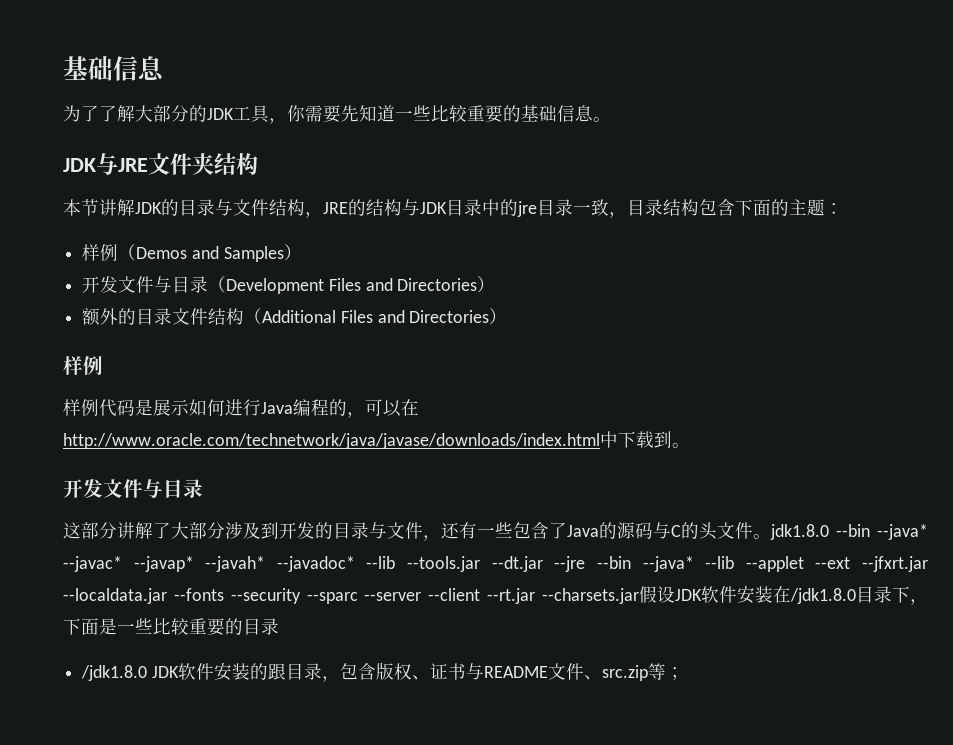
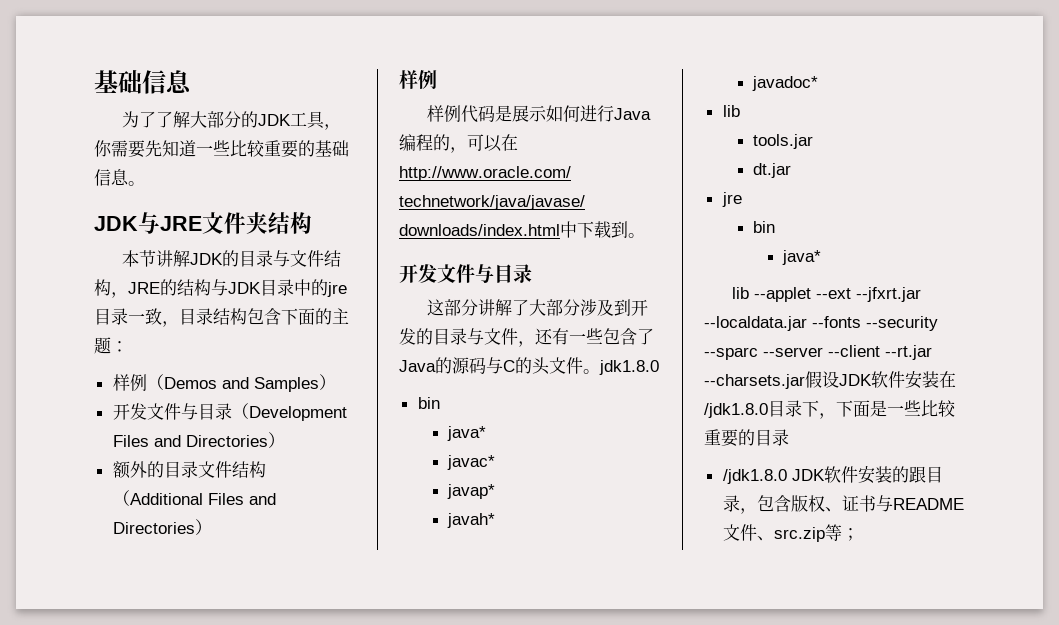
[836,524,928,540] [63,556,735,572] --bin --java* --javac* --javap* --javah* --javadoc* --lib --tools.jar --dt.jar --jre --bin --java* --lib -> [417,397,440,409] [446,426,486,441] [446,455,495,470] [446,484,495,499] [446,513,495,528] [751,76,818,91] [722,105,740,117] [752,134,813,149] [752,163,791,178] [721,192,742,207] [752,221,775,233] [782,250,822,265] [731,287,749,299] // bin // java* // javac* // javap* // javah* // javadoc* // lib // tools.jar // dt.jar // jre // bin // java* // lib

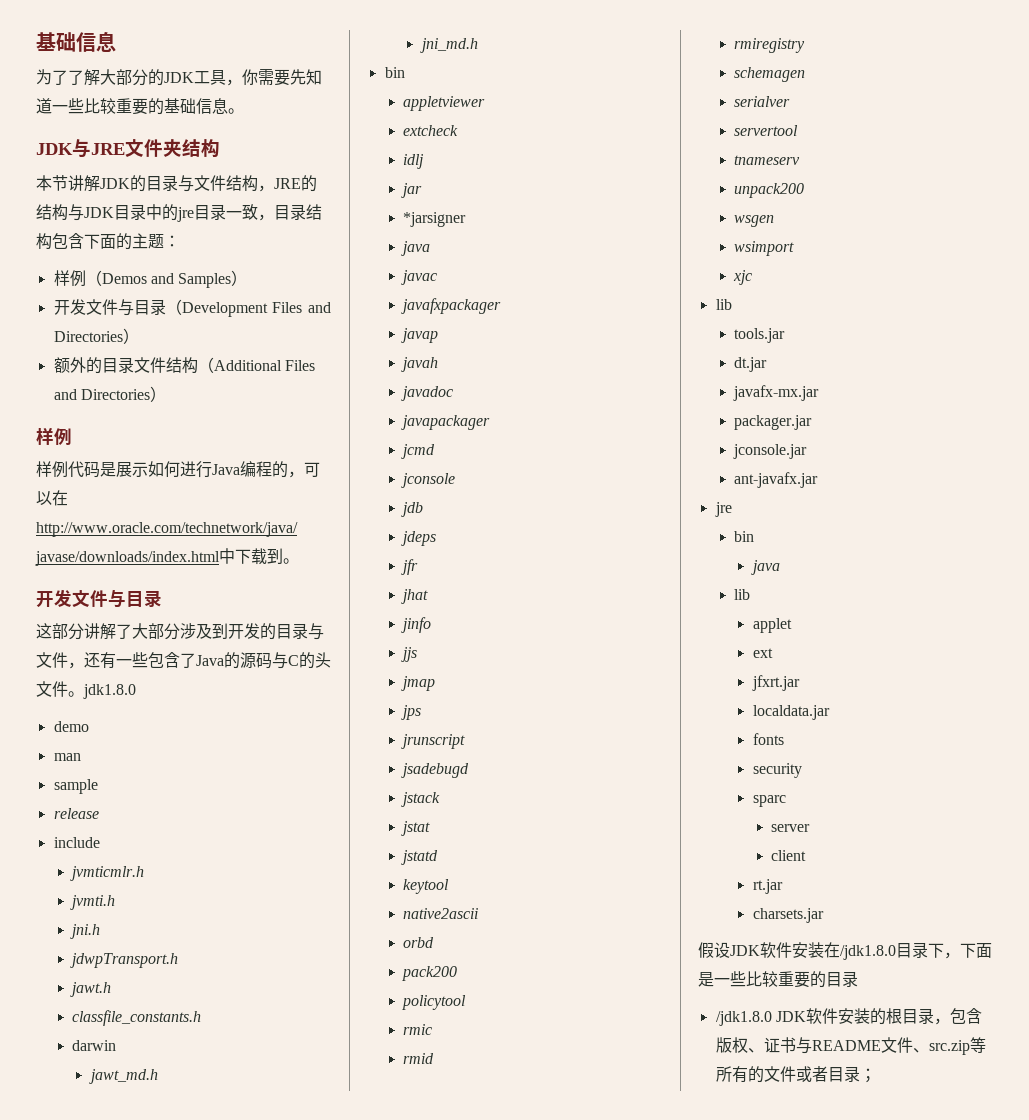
[417,397,440,409] [446,426,486,441] [446,455,495,470] [446,484,495,499] [446,513,495,528] [751,76,818,91] bin // java* // javac* // javap* // javah* // javadoc* -> [53,721,89,732] [53,753,81,761] [53,779,98,794] [53,808,99,819] [53,837,100,848] [70,866,145,881] [70,895,116,910] [70,924,101,939] [70,953,179,968] [70,982,112,997] [72,1010,202,1026] [72,1040,117,1051] [88,1069,158,1084] [419,38,478,53] [384,67,405,78] [403,96,486,111] [403,125,459,136] [403,154,425,169] [401,183,423,198] [403,212,467,227] [401,241,431,256] [401,270,438,285] [401,298,502,314] [401,328,439,343] [401,357,439,372] [401,386,454,401] [401,415,491,430] [401,444,436,459] [401,473,456,488] [401,502,424,517] [401,531,437,546] [401,559,419,575] [401,589,429,604] [401,617,432,633] [401,647,418,662] [401,676,436,691] [401,705,422,720] [401,734,466,749] [401,763,470,778] [401,792,441,807] [401,821,431,836] [401,850,439,865] [403,879,450,894] [403,908,479,919] [403,937,435,948] [402,966,458,981] [402,995,467,1010] [403,1024,433,1035] [403,1053,435,1064] [734,38,806,53] [734,67,806,82] [734,96,791,107] [734,125,799,136] [734,155,801,165] [734,183,805,198] [734,215,775,227] [734,241,795,256] [733,270,753,285] demo // man // sample // release // include // jvmticmlr.h // jvmti.h // jni.h // jdwpTransport.h // jawt.h // classfile_constants.h // darwin // jawt_md.h // jni_md.h // bin // appletviewer // extcheck // idlj // jar // *jarsigner // java // javac // javafxpackager // javap // javah // javadoc // javapackager // jcmd // jconsole // jdb // jdeps // jfr // jhat // jinfo // jjs // jmap // jps // jrunscript // jsadebugd // jstack // jstat // jstatd // keytool // native2ascii // orbd // pack200 // policytool // rmic // rmid // rmiregistry // schemagen // serialver // servertool // tnameserv // unpack200 // wsgen // wsimport // xjc
(791, 170) none -> [733,385,820,401] [734,415,813,430] [733,444,808,459] [734,472,819,488] // javafx-mx.jar // packager.jar // jconsole.jar // ant-javafx.jar
[782,250,822,265] [731,287,921,302] [704,316,938,331] [704,345,932,360] [704,374,805,389] java* // lib --applet --ext --jfxrt.jar --localdata.jar --fonts --security --sparc --server --client --rt.jar --charsets.jar -> [750,560,780,575] [734,589,751,600] [752,618,792,633] [752,648,773,658] [751,675,800,691] [752,705,830,720] [752,733,784,745] [752,763,802,778] [752,795,786,807] [771,824,811,832] [771,850,807,861] [752,879,783,894] [752,908,824,923] java // lib // applet // ext // jfxrt.jar // localdata.jar // fonts // security // sparc // server // client // rt.jar // charsets.jar //
[908,466,926,483] 跟 -> [885,1008,902,1024] 根
(842, 532) none -> [715,1066,860,1083] 所有的文件或者目录

